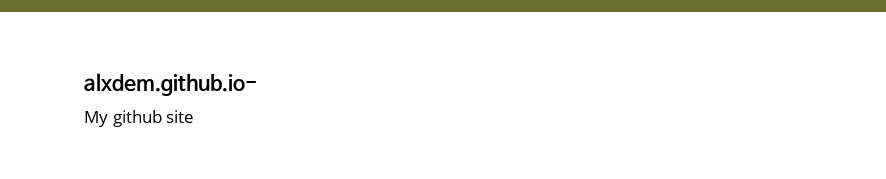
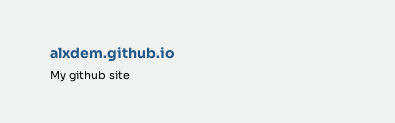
[84,73,257,96] alxdem.github.io- -> [50,47,175,62] alxdem.github.io

